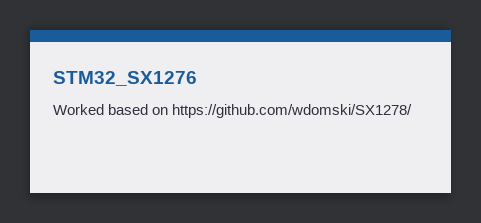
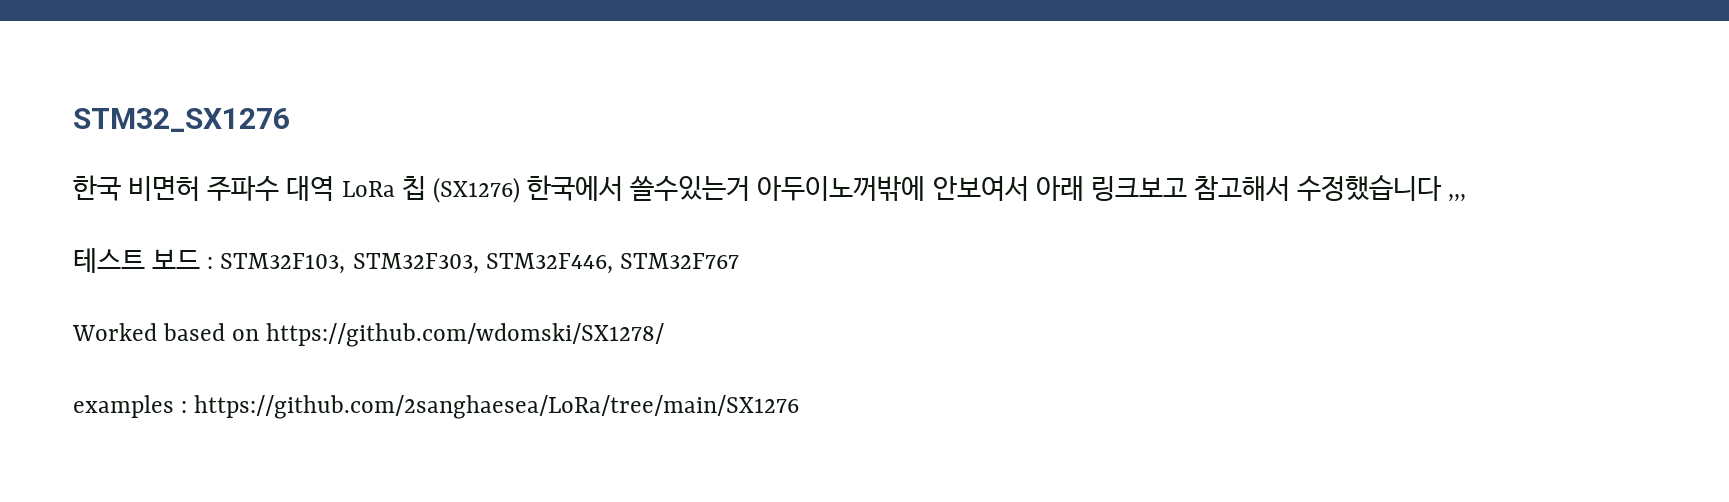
(197, 78) none -> [73,175,1467,203] [73,248,739,274] // 한국 비면허 주파수 대역 LoRa 칩 (SX1276) 한국에서 쓸수있는거 아두이노꺼밖에 안보여서 아래 링크보고 참고해서 수정했습니다 ,,, // 테스트 보드 : STM32F103, STM32F303, STM32F446, STM32F767
(413, 111) none -> [73,395,800,419] // examples : https://github.com/2sanghaesea/LoRa/tree/main/SX1276

